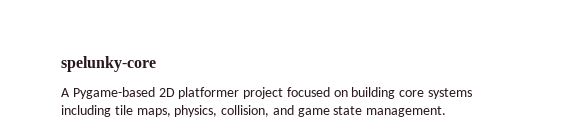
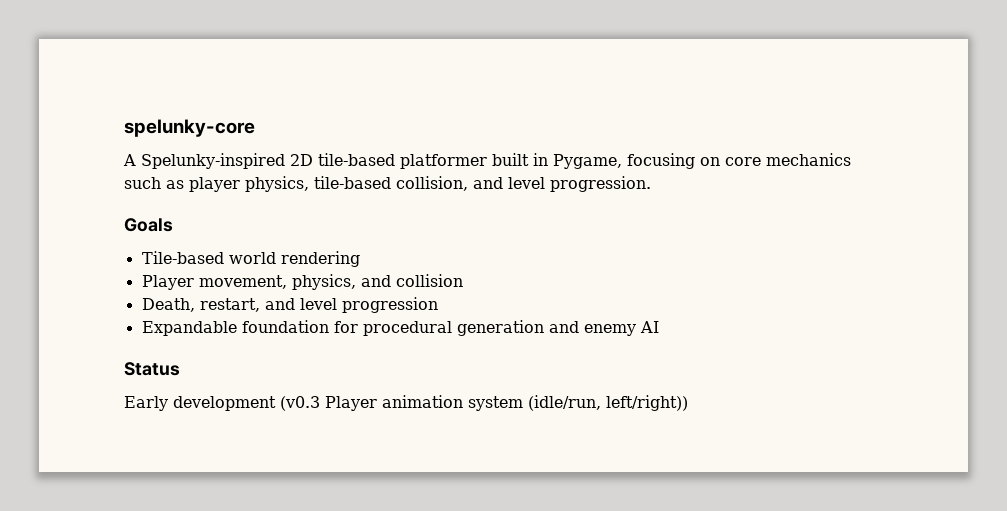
[72,87,473,99] [61,105,447,117] Pygame-based 2D platformer project focused on building core systems including tile maps, physics, collision, and game state management. -> [141,153,851,169] [124,176,651,192] [124,218,173,232] [141,251,360,267] [141,274,463,290] [141,297,438,313] [141,320,659,336] [124,362,180,376] [124,395,688,411] Spelunky-inspired 2D tile-based platformer built in Pygame, focusing on core mechanics such as player physics, tile-based collision, and level progression. // Goals // Tile-based world rendering // Player movement, physics, and collision // Death, restart, and level progression // Expandable foundation for procedural generation and enemy AI // Status // Early development (v0.3 Player animation system (idle/run, left/right))

